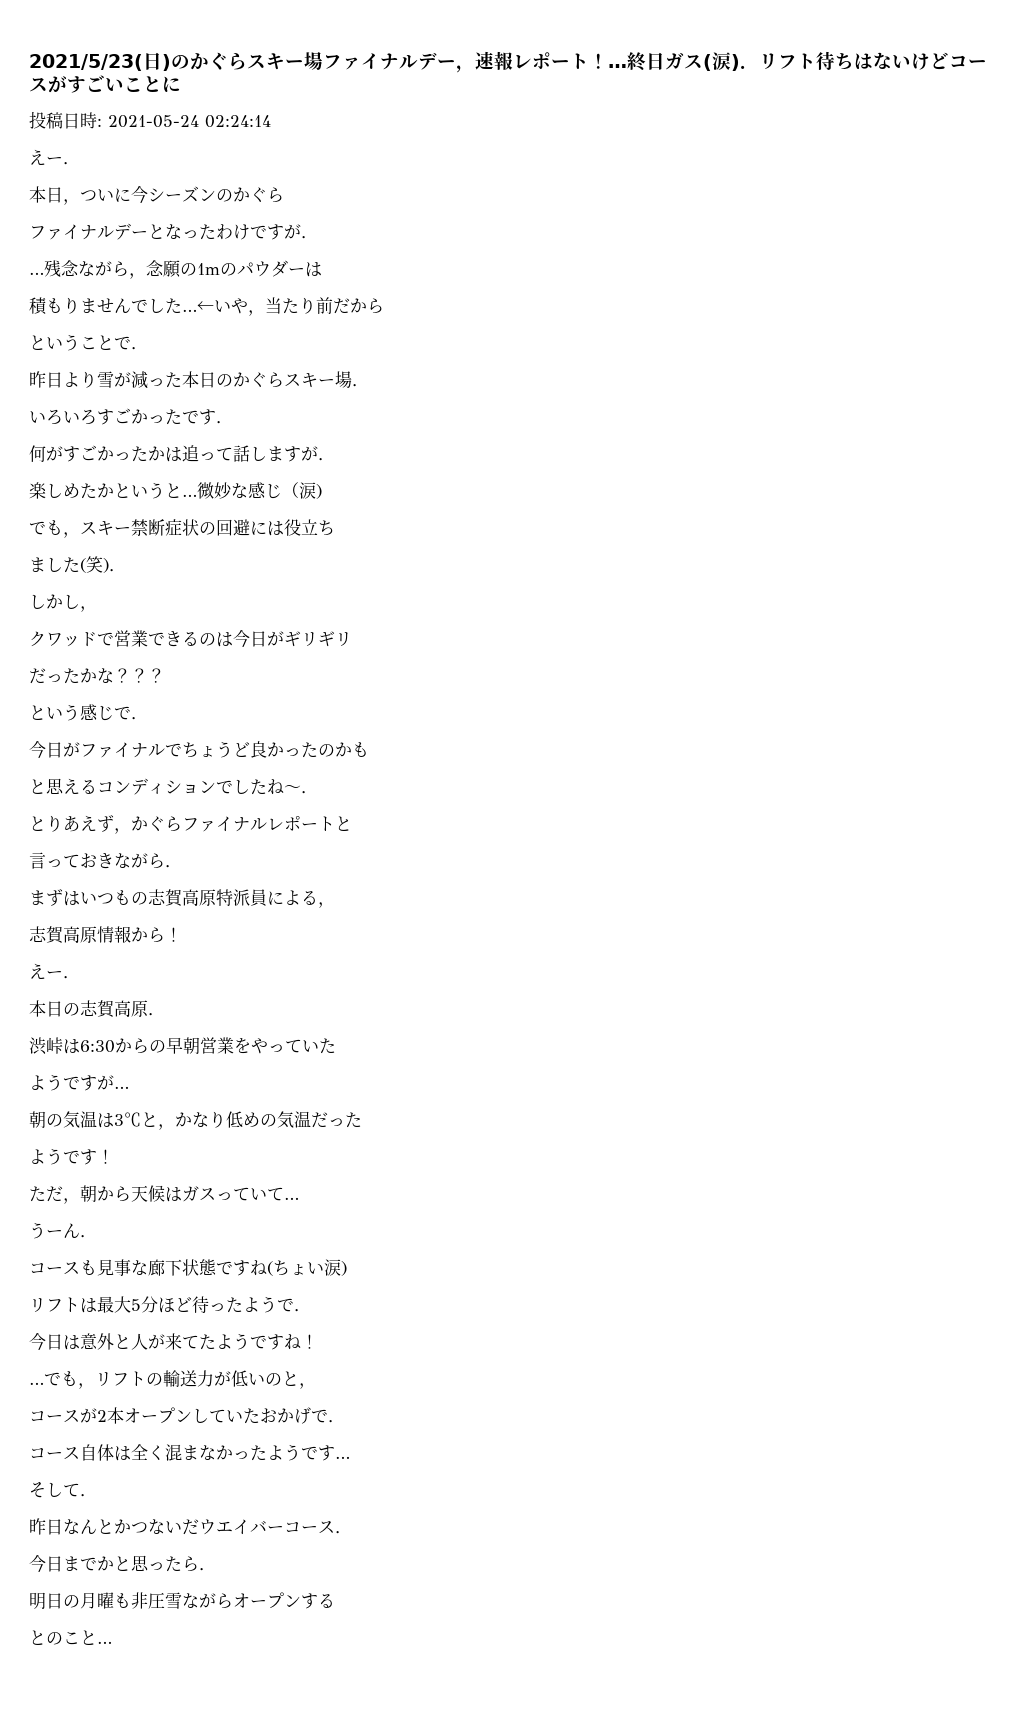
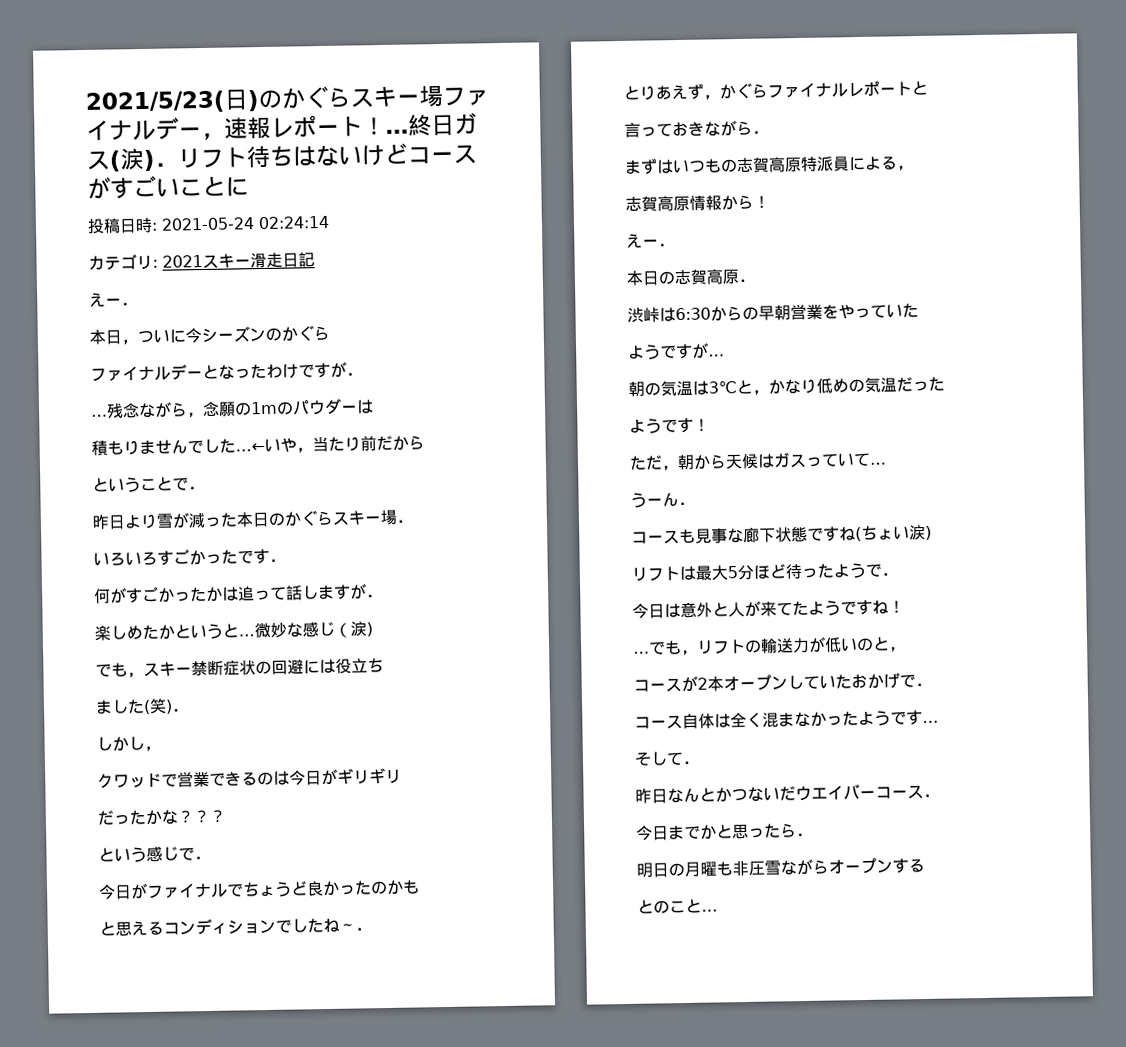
(271, 121) none -> [88,252,315,270] // カテゴリ: 2021スキー滑走日記

